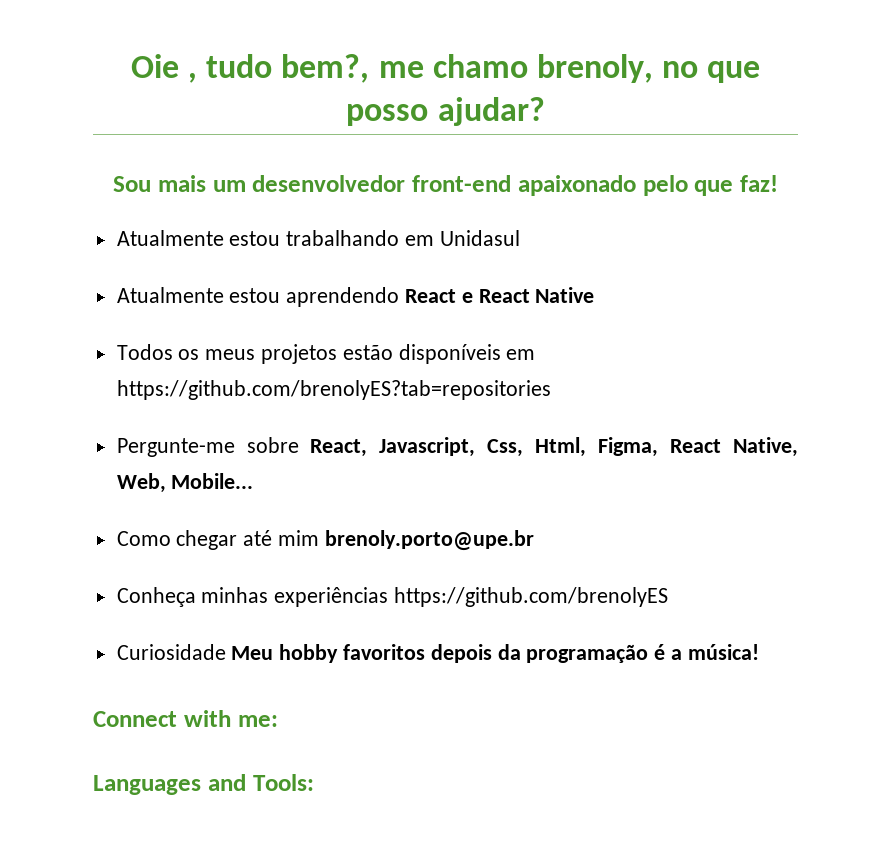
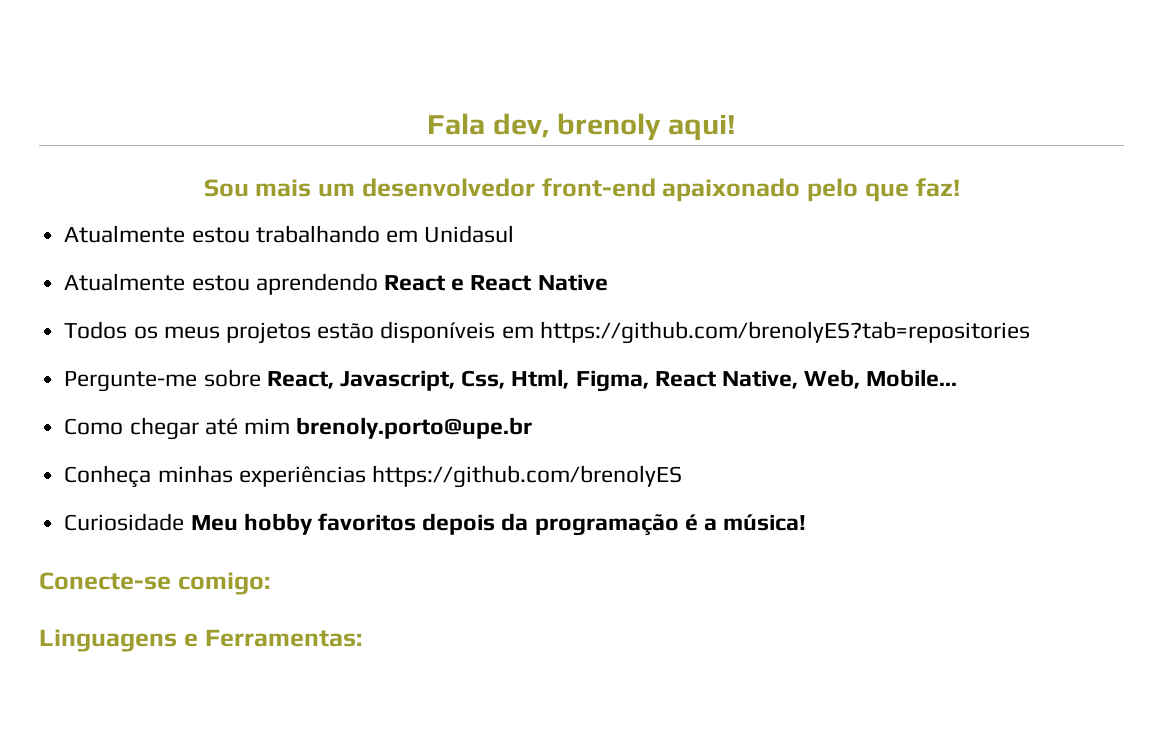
[131,54,760,83] [346,97,545,126] Oie , tudo bem?, me chamo brenoly, no que posso ajudar? -> [427,113,736,141] Fala dev, brenoly aqui!
[93,710,278,727] [93,774,314,795] Connect with me: // Languages and Tools: -> [39,572,270,595] [39,629,362,652] Conecte-se comigo: // Linguagens e Ferramentas:

